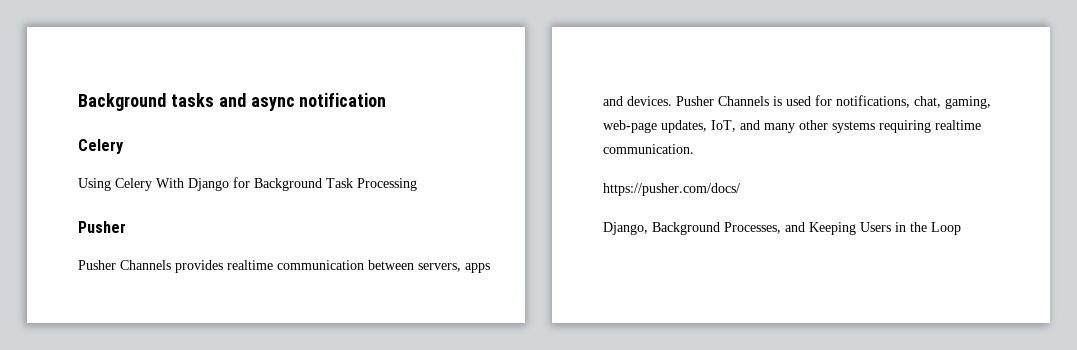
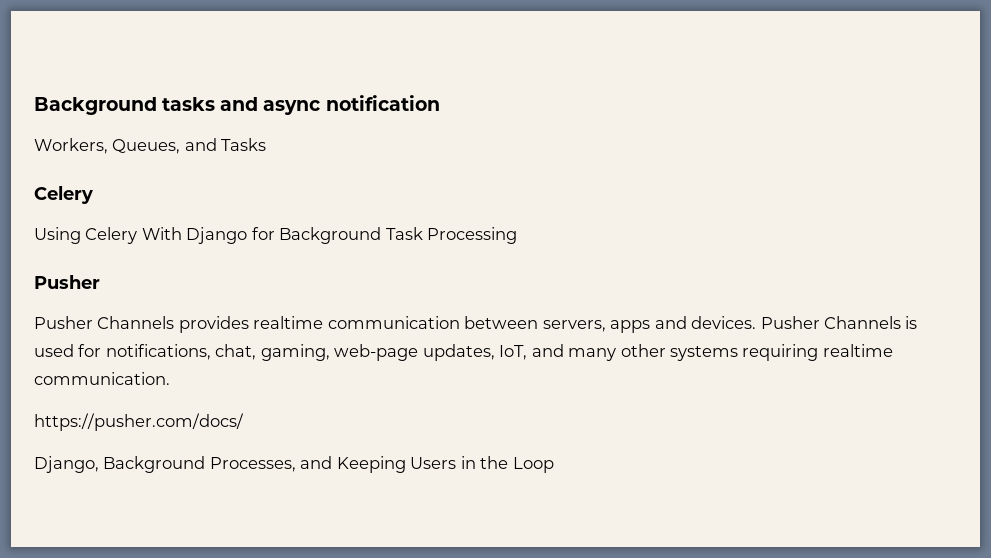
(387, 100) none -> [34,138,267,154] // Workers, Queues, and Tasks

